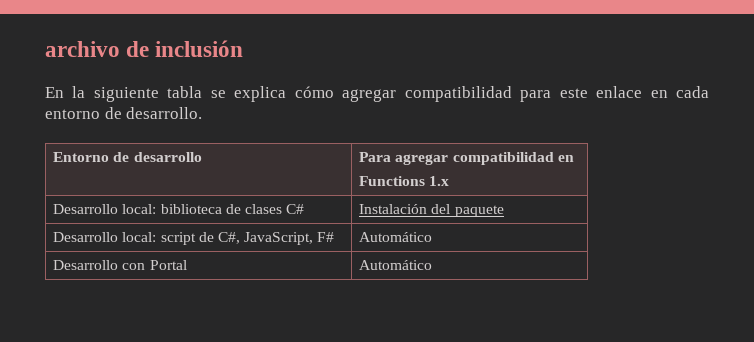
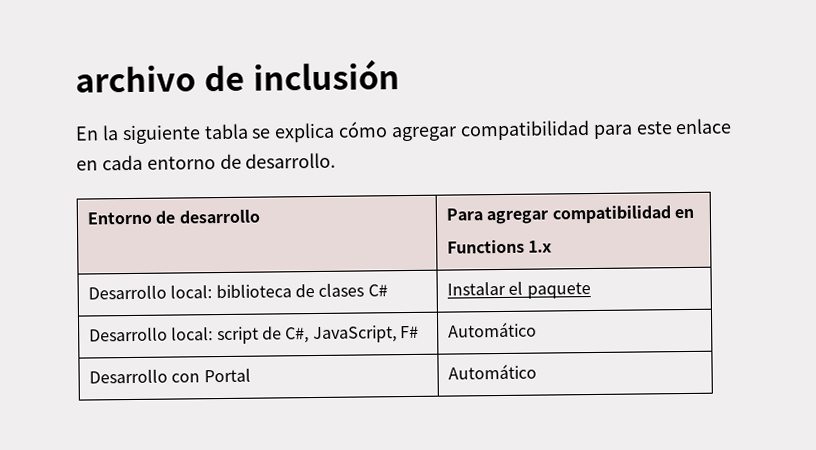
[359,204,451,214] Instalación del -> [447,281,524,296] Instalar el

